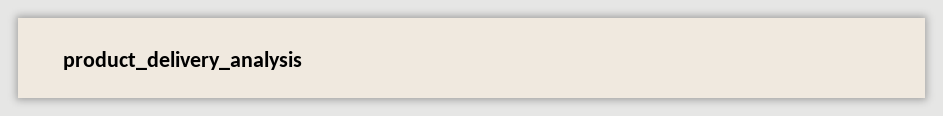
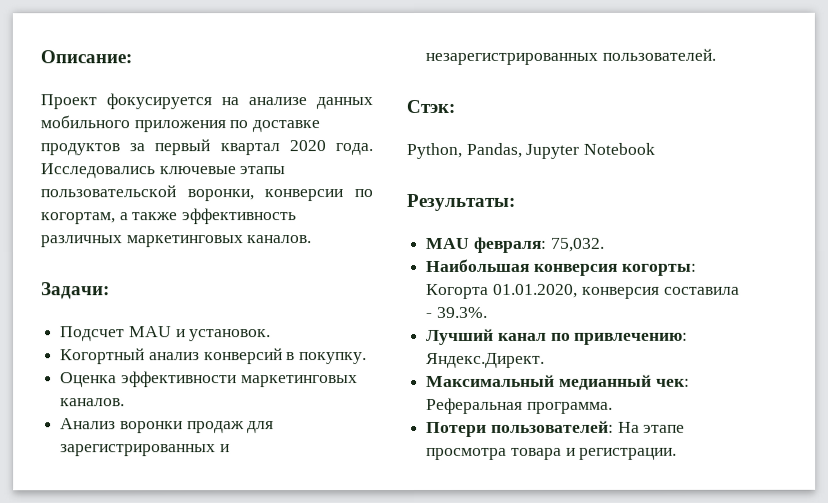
[63,51,302,70] product_delivery_analysis -> [40,50,132,64] [40,93,373,110] [40,115,321,133] [40,139,373,156] [40,163,286,179] [40,185,373,202] [40,208,297,225] [40,235,312,248] [41,282,110,300] [60,326,272,342] [60,348,368,365] [60,371,358,388] [60,398,126,407] [60,418,275,434] [60,444,230,457] [425,48,716,65] [406,99,455,114] [406,142,656,160] [406,193,515,212] [425,236,605,253] [426,258,697,276] [426,283,740,299] [426,306,488,318] [426,328,689,345] [426,352,546,368] [426,374,690,390] [426,397,613,414] [426,420,686,437] [426,447,678,460] Описание: // Проект фокусируется на анализе данных мобильного приложения по доставке продуктов за первый квартал 2020 года. Исследовались ключевые этапы пользовательской воронки, конверсии по когортам, а также эффективность различных маркетинговых каналов. // Задачи: // Подсчет MAU и установок. // Когортный анализ конверсий в покупку. // Оценка эффективности маркетинговых каналов. // Анализ воронки продаж для зарегистрированных и незарегистрированных пользователей. // Стэк: // Python, Pandas, Jupyter Notebook // Результаты: // MAU февраля: 75,032. // Наибольшая конверсия когорты: Когорта 01.01.2020, конверсия составила - 39.3%. // Лучший канал по привлечению: Яндекс.Директ. // Максимальный медианный чек: Реферальная программа. // Потери пользователей: На этапе просмотра товара и регистрации.

